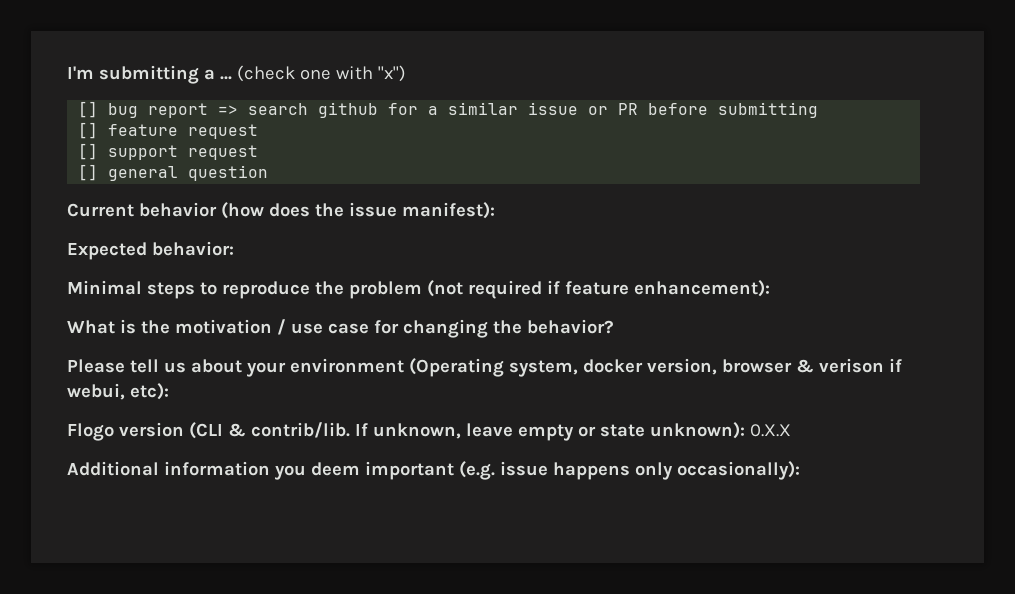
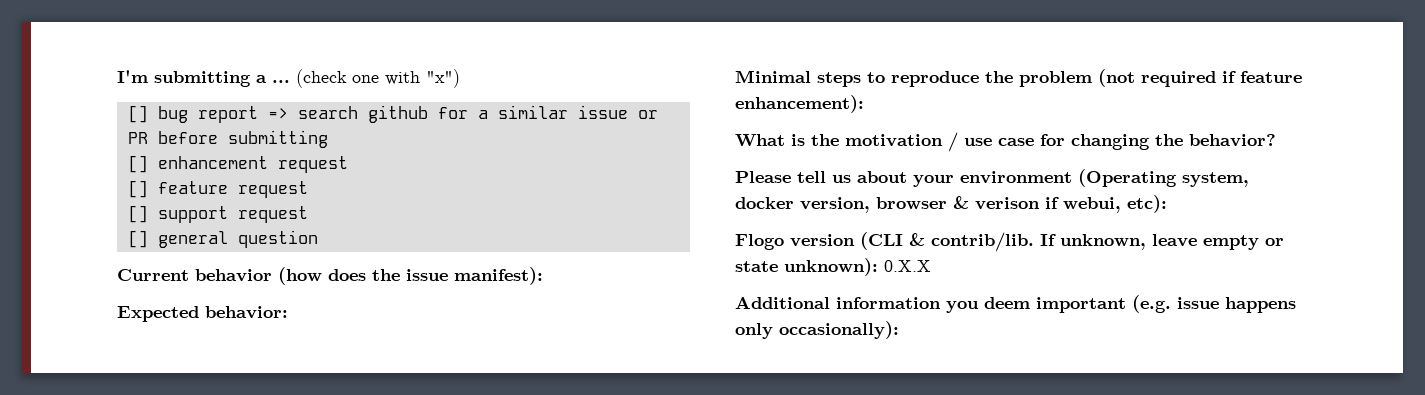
(819, 110) none -> [127,155,348,173] // [] enhancement request

